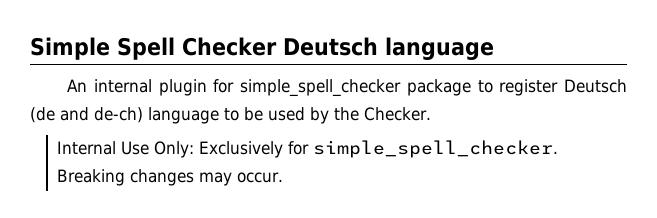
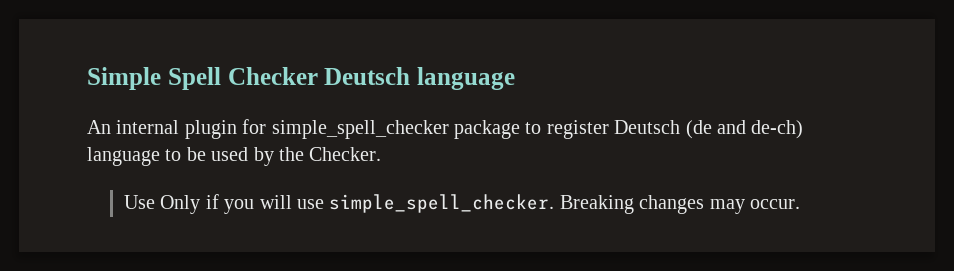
[57,141,310,158] Internal Use Only: Exclusively for -> [123,194,324,214] Use Only if you will use

